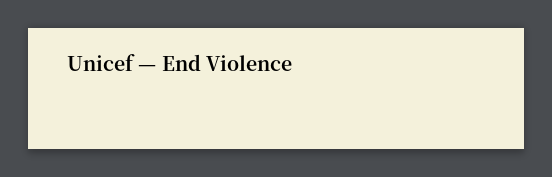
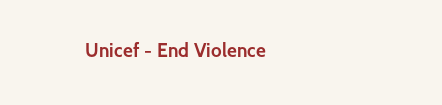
[138,65,157,71] — -> [144,51,153,57] -

